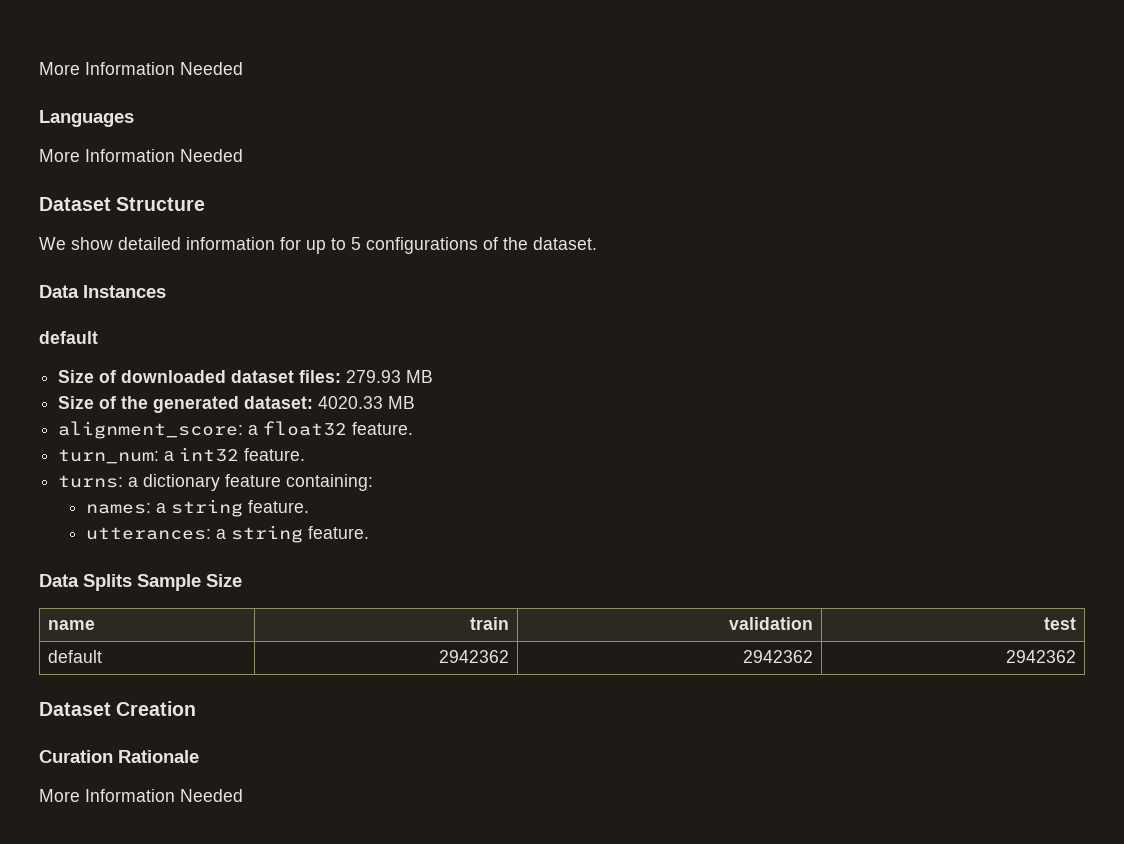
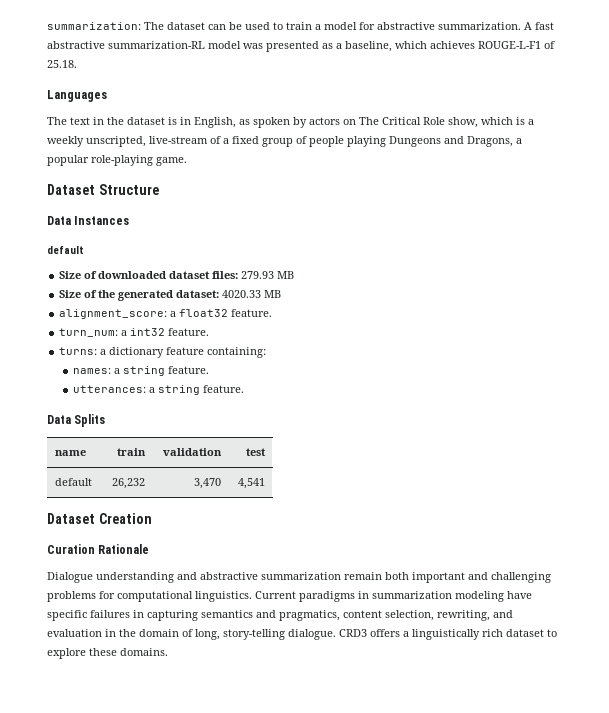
[39,62,243,75] [39,110,134,127] [39,149,243,162] [39,197,206,211] [39,237,597,254] More Information Needed // Languages // More Information Needed // Dataset Structure // We show detailed information for up to 5 configurations of the dataset. -> [47,22,554,30] [47,41,555,52] [47,60,77,68] [47,90,107,102] [47,117,534,128] [47,136,522,147] [47,155,187,166] [47,184,159,195] summarization: The dataset can be used to train a model for abstractive summarization. A fast abstractive summarization-RL model was presented as a baseline, which achieves ROUGE-L-F1 of 25.18. // Languages // The text in the dataset is in English, as spoken by actors on The Critical Role show, which is a weekly unscripted, live-stream of a fixed group of people playing Dungeons and Dragons, a popular role-playing game. // Dataset Structure
[137,574,242,591] Sample Size -> (106, 420) none
[438,650,509,663] [742,650,813,663] [1005,650,1076,663] 2942362 | 2942362 | 2942362 -> [111,478,145,489] [193,478,221,489] [237,478,265,489] 26,232 | 3,470 | 4,541
[39,789,243,802] More Information Needed -> [47,572,551,583] [47,591,532,602] [47,610,513,621] [47,629,557,640] [47,648,168,659] Dialogue understanding and abstractive summarization remain both important and challenging problems for computational linguistics. Current paradigms in summarization modeling have specific failures in capturing semantics and pragmatics, content selection, rewriting, and evaluation in the domain of long, story-telling dialogue. CRD3 offers a linguistically rich dataset to explore these domains.

